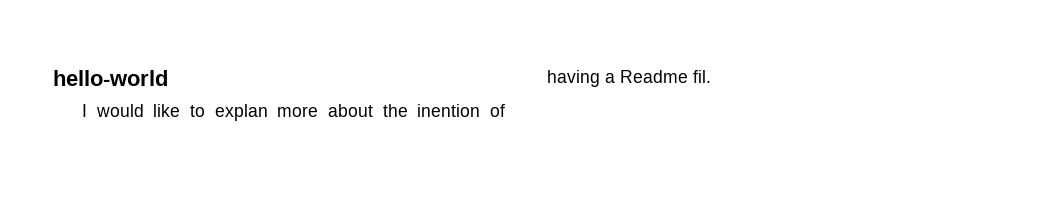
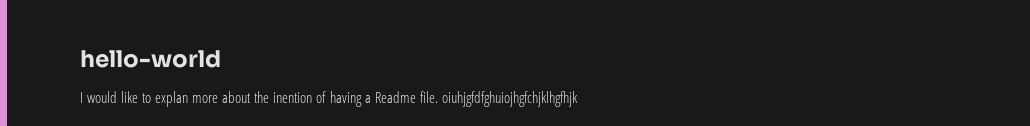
[693,70,711,83] fil. -> [419,91,578,107] file. oiuhjgfdfghuiojhgfchjklhgfhjk

